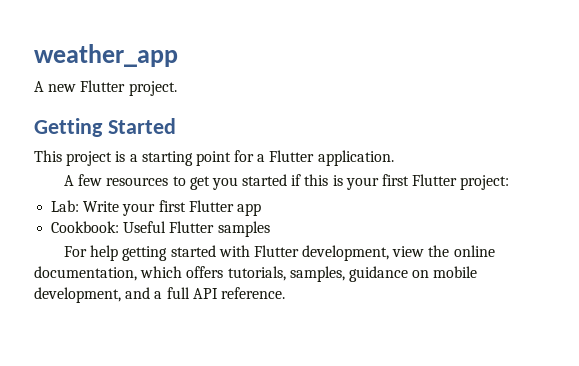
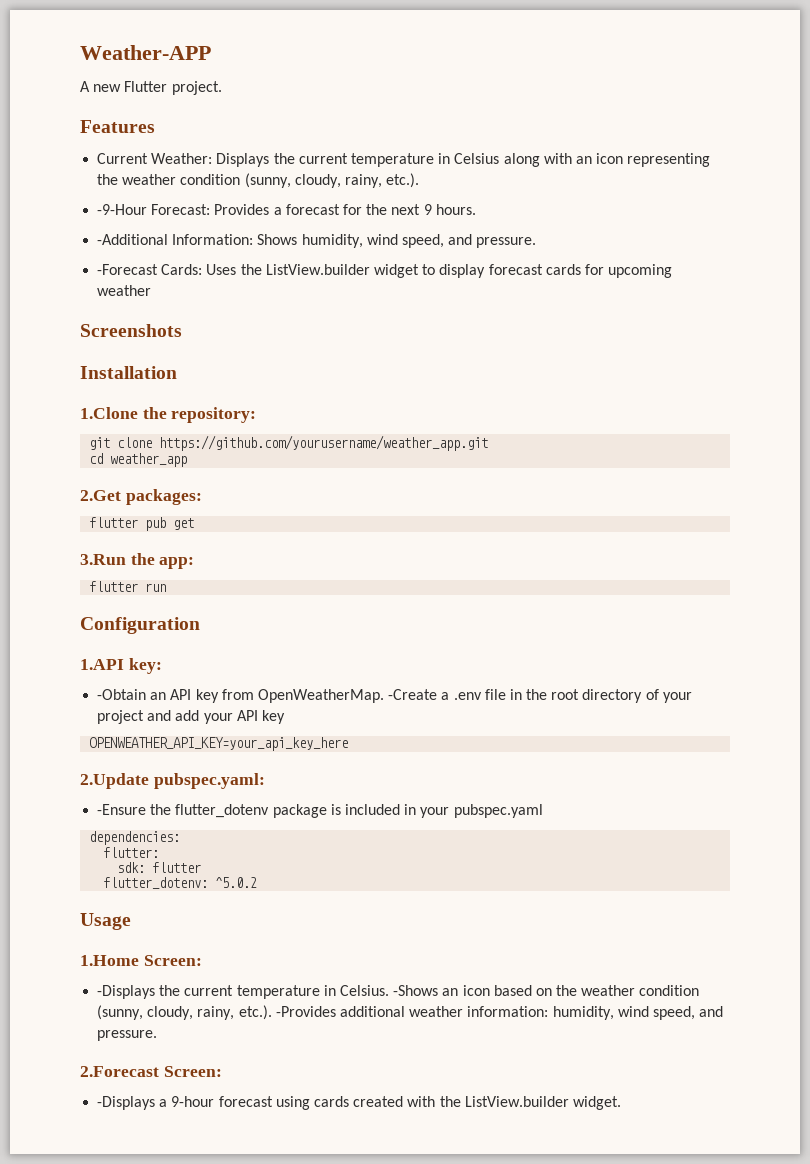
[34,44,178,67] weather_app -> [80,45,211,60] Weather-APP
[34,118,176,137] [34,150,394,166] [63,174,510,190] [51,200,261,216] [51,221,270,237] [63,245,495,261] [34,266,478,282] [34,287,285,303] Getting Started // This project is a starting point for a Flutter application. // A few resources to get you started if this is your first Flutter project: // Lab: Write your first Flutter app // Cookbook: Useful Flutter samples // For help getting started with Flutter development, view the online documentation, which offers tutorials, samples, guidance on mobile development, and a full API reference. -> [80,120,155,133] [97,153,711,167] [97,173,420,188] [97,204,476,215] [97,234,537,248] [97,264,673,278] [97,285,152,296] [80,324,182,337] [80,366,177,379] [80,407,257,423] [89,435,489,451] [89,453,188,467] [80,489,202,505] [89,517,195,531] [80,553,195,569] [89,581,167,592] [80,617,200,634] [80,658,162,674] [97,689,692,703] [97,710,285,724] [89,737,349,751] [80,773,265,789] [97,804,543,818] [89,831,181,845] [103,847,160,858] [117,862,202,873] [103,877,258,889] [80,913,131,930] [80,955,202,966] [97,985,700,999] [97,1005,724,1020] [97,1030,158,1041] [80,1066,222,1077] [97,1096,621,1110] Features // Current Weather: Displays the current temperature in Celsius along with an icon representing the weather condition (sunny, cloudy, rainy, etc.). // -9-Hour Forecast: Provides a forecast for the next 9 hours. // -Additional Information: Shows humidity, wind speed, and pressure. // -Forecast Cards: Uses the ListView.builder widget to display forecast cards for upcoming weather // Screenshots // Installation // 1.Clone the repository: // git clone https://github.com/yourusername/weather_app.git // cd weather_app // 2.Get packages: // flutter pub get // 3.Run the app: // flutter run // Configuration // 1.API key: // -Obtain an API key from OpenWeatherMap. -Create a .env file in the root directory of your project and add your API key // OPENWEATHER_API_KEY=your_api_key_here // 2.Update pubspec.yaml: // -Ensure the flutter_dotenv package is included in your pubspec.yaml // dependencies: // flutter: // sdk: flutter // flutter_dotenv: ^5.0.2 // Usage // 1.Home Screen: // -Displays the current temperature in Celsius. -Shows an icon based on the weather condition (sunny, cloudy, rainy, etc.). -Provides additional weather information: humidity, wind speed, and pressure. // 2.Forecast Screen: // -Displays a 9-hour forecast using cards created with the ListView.builder widget.

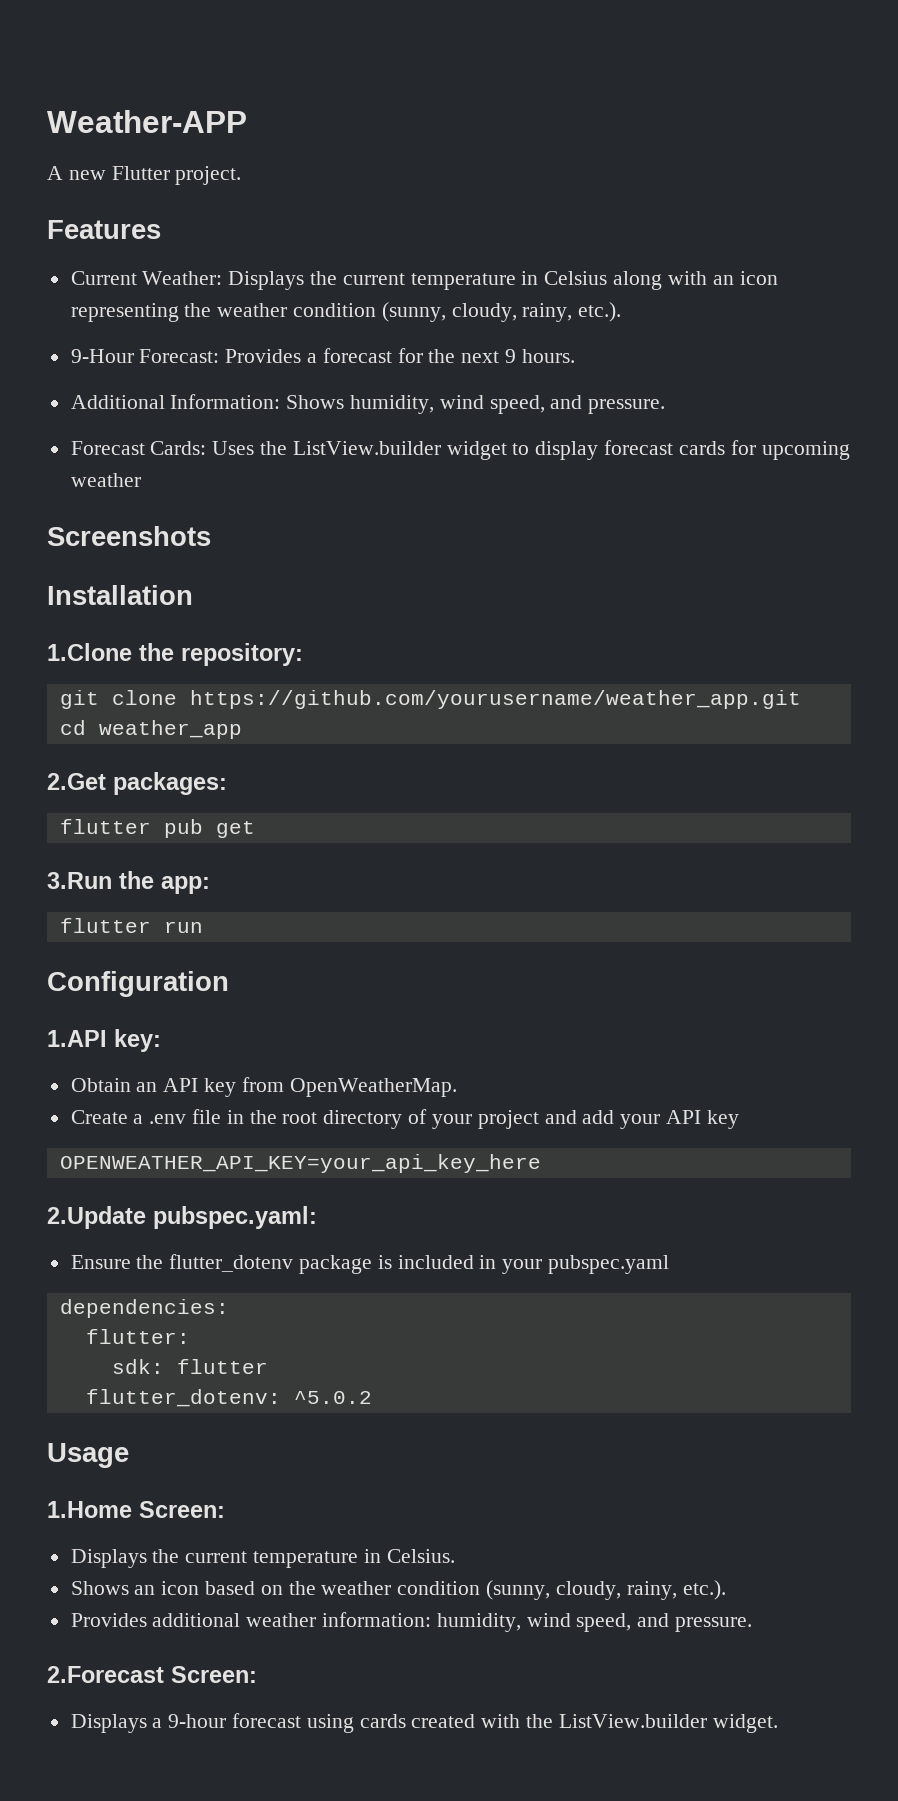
[97,204,148,215] -9-Hour -> [70,349,134,363] 9-Hour
[97,234,169,245] -Additional -> [70,395,165,409] Additional
[97,264,159,275] -Forecast -> [70,441,145,455] Forecast
[97,689,147,700] -Obtain -> [70,1078,131,1092] Obtain
[388,689,438,700] -Create -> [70,1110,128,1124] // Create
[97,804,147,815] -Ensure -> [70,1255,131,1269] Ensure
[97,985,156,999] -Displays -> [70,1549,147,1568] Displays
[393,985,439,996] -Shows -> [70,1581,129,1595] // Shows
[275,1006,336,1017] -Provides -> [70,1613,147,1627] // Provides
[97,1096,156,1110] -Displays -> [70,1714,147,1733] Displays

